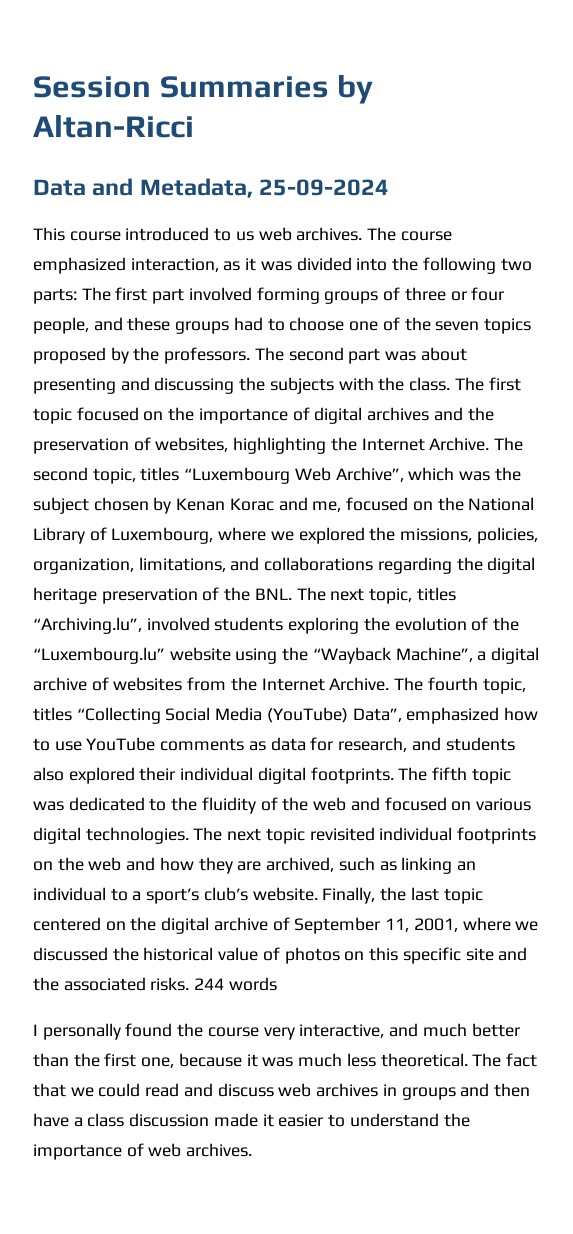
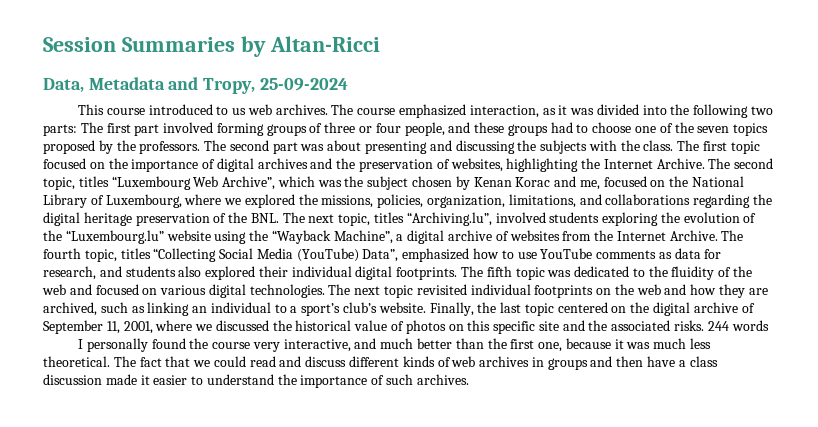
[33,178,253,198] Data and Metadata, -> [43,77,256,94] Data, Metadata and Tropy,
(274, 1090) none -> [349,356,451,367] different kinds of
[148,1143,182,1157] web -> [386,374,414,385] such

